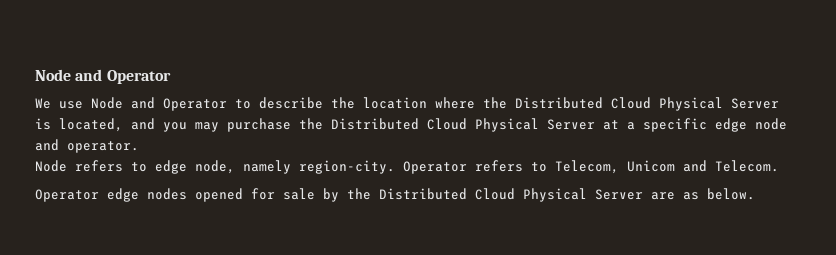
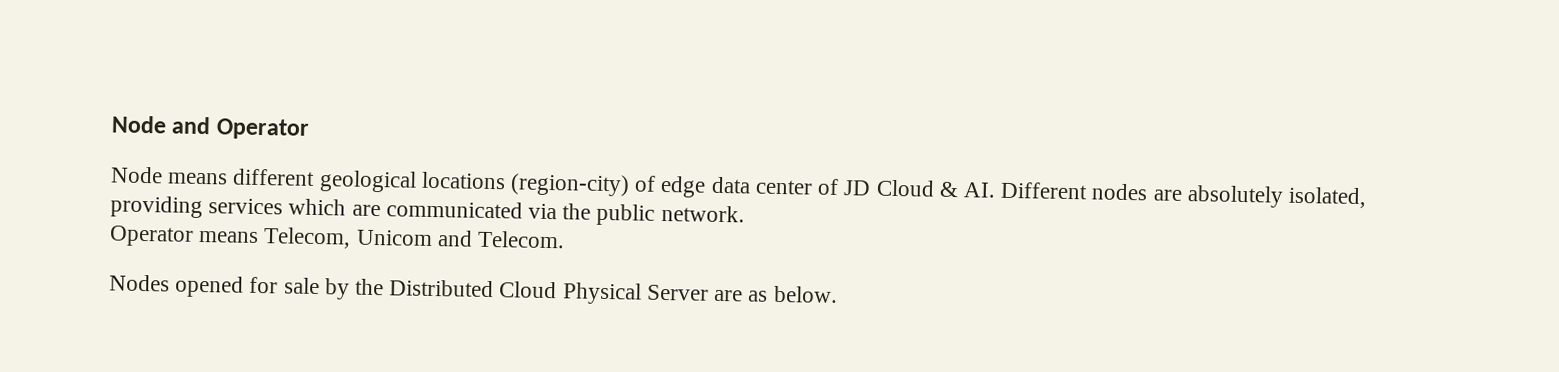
[35,97,779,111] [35,118,787,132] [35,139,139,153] [35,160,547,174] We use Node and Operator to describe the location where the Distributed Cloud Physical Server is located, and you may purchase the Distributed Cloud Physical Server at a specific edge node and operator. // Node refers to edge node, namely region-city. Operator refers to -> [110,166,1367,209] [110,195,745,226] [109,225,260,247] Node means different geological locations (region-city) of edge data center of JD Cloud & AI. Different nodes are absolutely isolated, providing services which are communicated via the public network. // Operator means
[35,188,187,202] Operator edge nodes -> [109,274,170,292] Nodes

